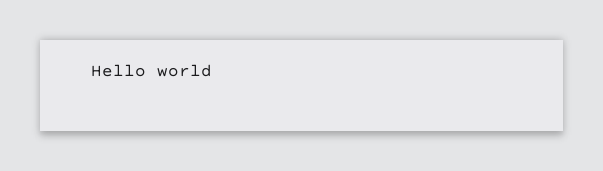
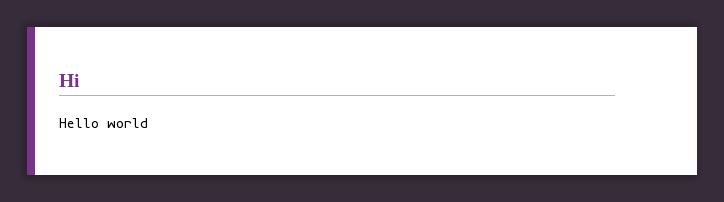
(91, 70) none -> [59,74,80,87] Hi //

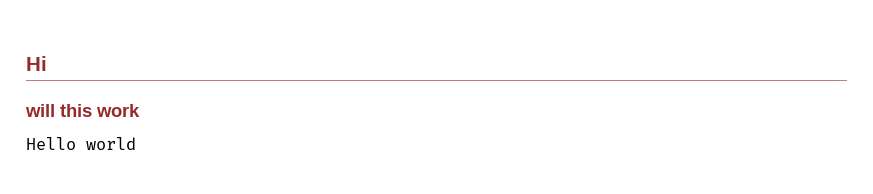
(80, 80) none -> [25,104,140,117] // will this work

